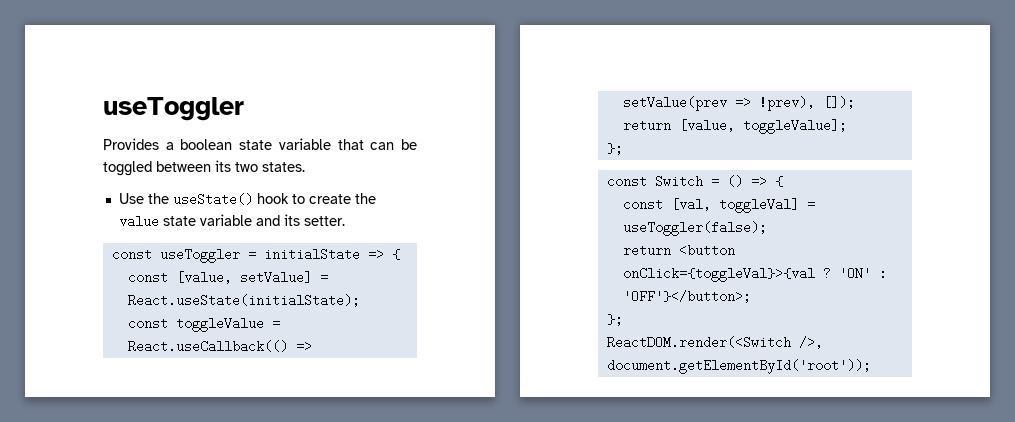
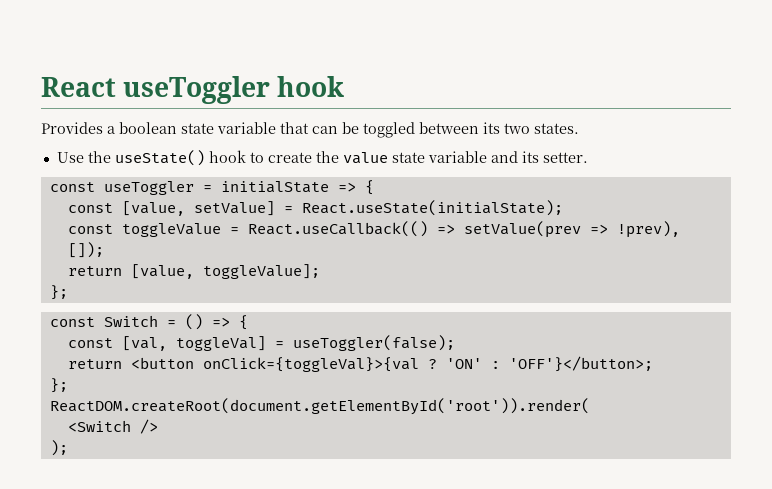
[103,97,244,121] useToggler -> [41,76,345,104] React useToggler hook
[606,336,823,349] [606,359,871,374] ReactDOM.render(<Switch />, document.getElementById('root')); -> [49,398,590,415] [67,419,158,434] [49,440,68,456] ReactDOM.createRoot(document.getElementById('root')).render( // <Switch /> // );

